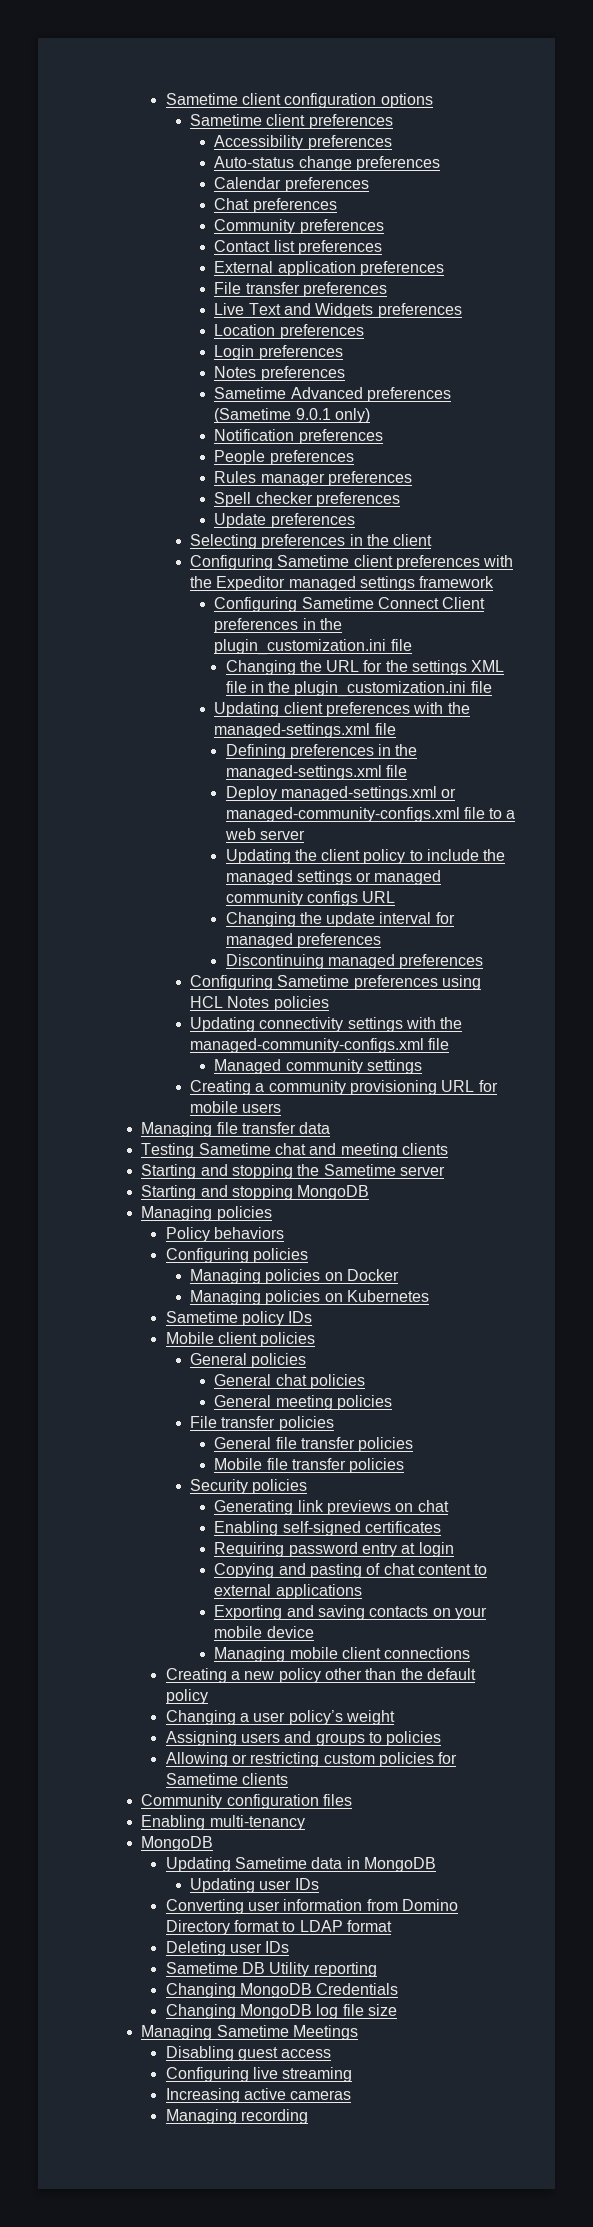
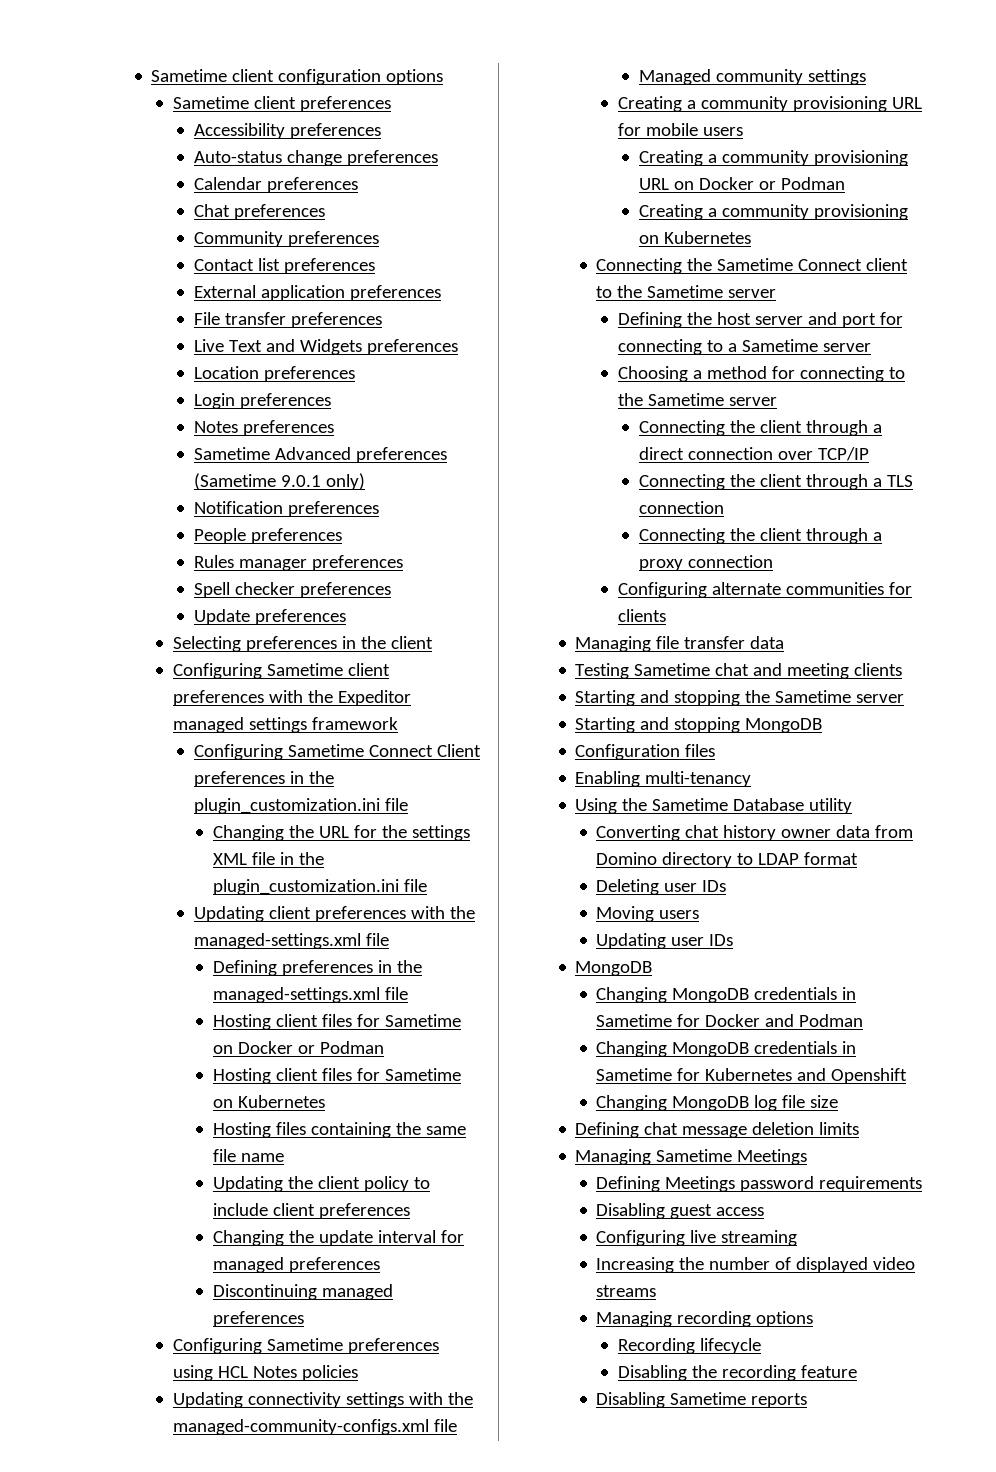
[225,786,457,801] [225,807,516,822] [224,828,305,840] Deploy managed-settings.xml or managed-community-configs.xml file to a web server -> [212,1014,461,1030] [212,1041,384,1054] [212,1068,461,1084] [212,1095,325,1108] [212,1122,466,1138] [212,1149,284,1162] Hosting client files for Sametime on Docker or Podman // Hosting client files for Sametime on Kubernetes // Hosting files containing the same file name
[483,849,506,861] [225,870,442,885] [225,891,396,906] the managed settings or managed community configs URL -> [272,1203,410,1219] client preferences
(282, 1108) none -> [638,150,908,166] [638,177,845,190] [638,204,908,220] [638,231,751,244] [596,258,909,274] [596,285,777,298] [617,312,903,328] [617,339,871,355] [617,366,905,382] [617,393,777,406] [638,420,882,436] [638,447,869,461] [638,474,913,490] [638,501,724,514] [638,528,882,544] [638,555,773,571] [617,582,912,598] [617,609,666,622] // Creating a community provisioning URL on Docker or Podman // Creating a community provisioning on Kubernetes // Connecting the Sametime Connect client to the Sametime server // Defining the host server and port for connecting to a Sametime server // Choosing a method for connecting to the Sametime server // Connecting the client through a direct connection over TCP/IP // Connecting the client through a TLS connection // Connecting the client through a proxy connection // Configuring alternate communities for clients
[141,1206,272,1221] [165,1227,284,1242] [165,1248,308,1263] [190,1269,399,1284] [190,1290,429,1305] [165,1311,313,1326] [165,1332,316,1347] [190,1353,307,1368] [214,1374,365,1389] [214,1395,392,1410] [190,1416,334,1431] [214,1437,414,1452] [214,1458,405,1473] [190,1479,308,1494] [214,1500,449,1515] [214,1521,441,1536] [214,1542,454,1557] [214,1563,488,1578] [214,1584,362,1599] [214,1605,487,1620] [214,1626,314,1638] [214,1647,471,1662] [165,1668,476,1683] [165,1689,208,1704] [165,1710,395,1725] [165,1731,442,1746] [165,1752,458,1767] [165,1773,288,1785] [141,1794,352,1809] [141,1815,305,1830] [141,1836,214,1851] [165,1857,436,1872] [190,1878,319,1893] [165,1899,458,1914] [165,1920,279,1935] Managing policies // Policy behaviors // Configuring policies // Managing policies on Docker // Managing policies on Kubernetes // Sametime policy IDs // Mobile client policies // General policies // General chat policies // General meeting policies // File transfer policies // General file transfer policies // Mobile file transfer policies // Security policies // Generating link previews on chat // Enabling self-signed certificates // Requiring password entry at login // Copying and pasting of chat content to external applications // Exporting and saving contacts on your mobile device // Managing mobile client connections // Creating a new policy other than the default policy // Changing a user policy’s weight // Assigning users and groups to policies // Allowing or restricting custom policies for Sametime clients // Community configuration files // Enabling multi-tenancy // MongoDB // Updating Sametime data in MongoDB // Updating user IDs // Converting user information from Domino Directory format -> [575,744,716,760] [575,771,752,787] [575,798,853,814] [596,825,914,841] [596,852,733,868] Configuration files // Enabling multi-tenancy // Using the Sametime Database utility // Converting chat history owner data from Domino directory
[165,1962,377,1977] [165,1983,399,1998] Sametime DB Utility reporting // Changing MongoDB Credentials -> [596,906,700,922] [596,933,734,949] [575,961,653,976] [596,987,857,1003] [596,1014,864,1027] [596,1041,857,1057] [596,1068,908,1084] Moving users // Updating user IDs // MongoDB // Changing MongoDB credentials in Sametime for Docker and Podman // Changing MongoDB credentials in Sametime for Kubernetes and Openshift
(397, 2010) none -> [575,1122,860,1138] // Defining chat message deletion limits
(358, 2032) none -> [596,1176,923,1192] // Defining Meetings password requirements
[243,2088,352,2100] [165,2109,308,2124] active cameras // Managing recording -> [679,1257,916,1273] [596,1285,657,1297] [596,1311,814,1327] [617,1338,761,1354] [617,1365,857,1381] [596,1392,808,1408] the number of displayed video streams // Managing recording options // Recording lifecycle // Disabling the recording feature // Disabling Sametime reports

